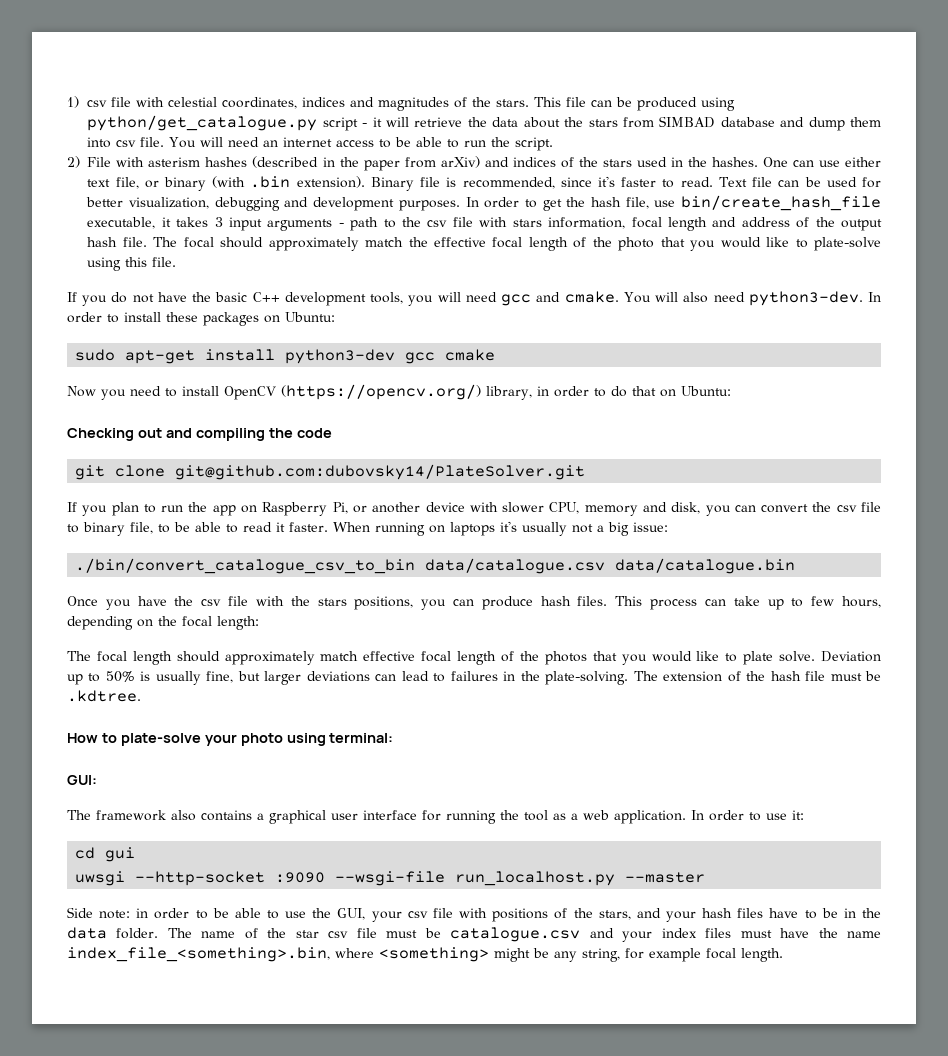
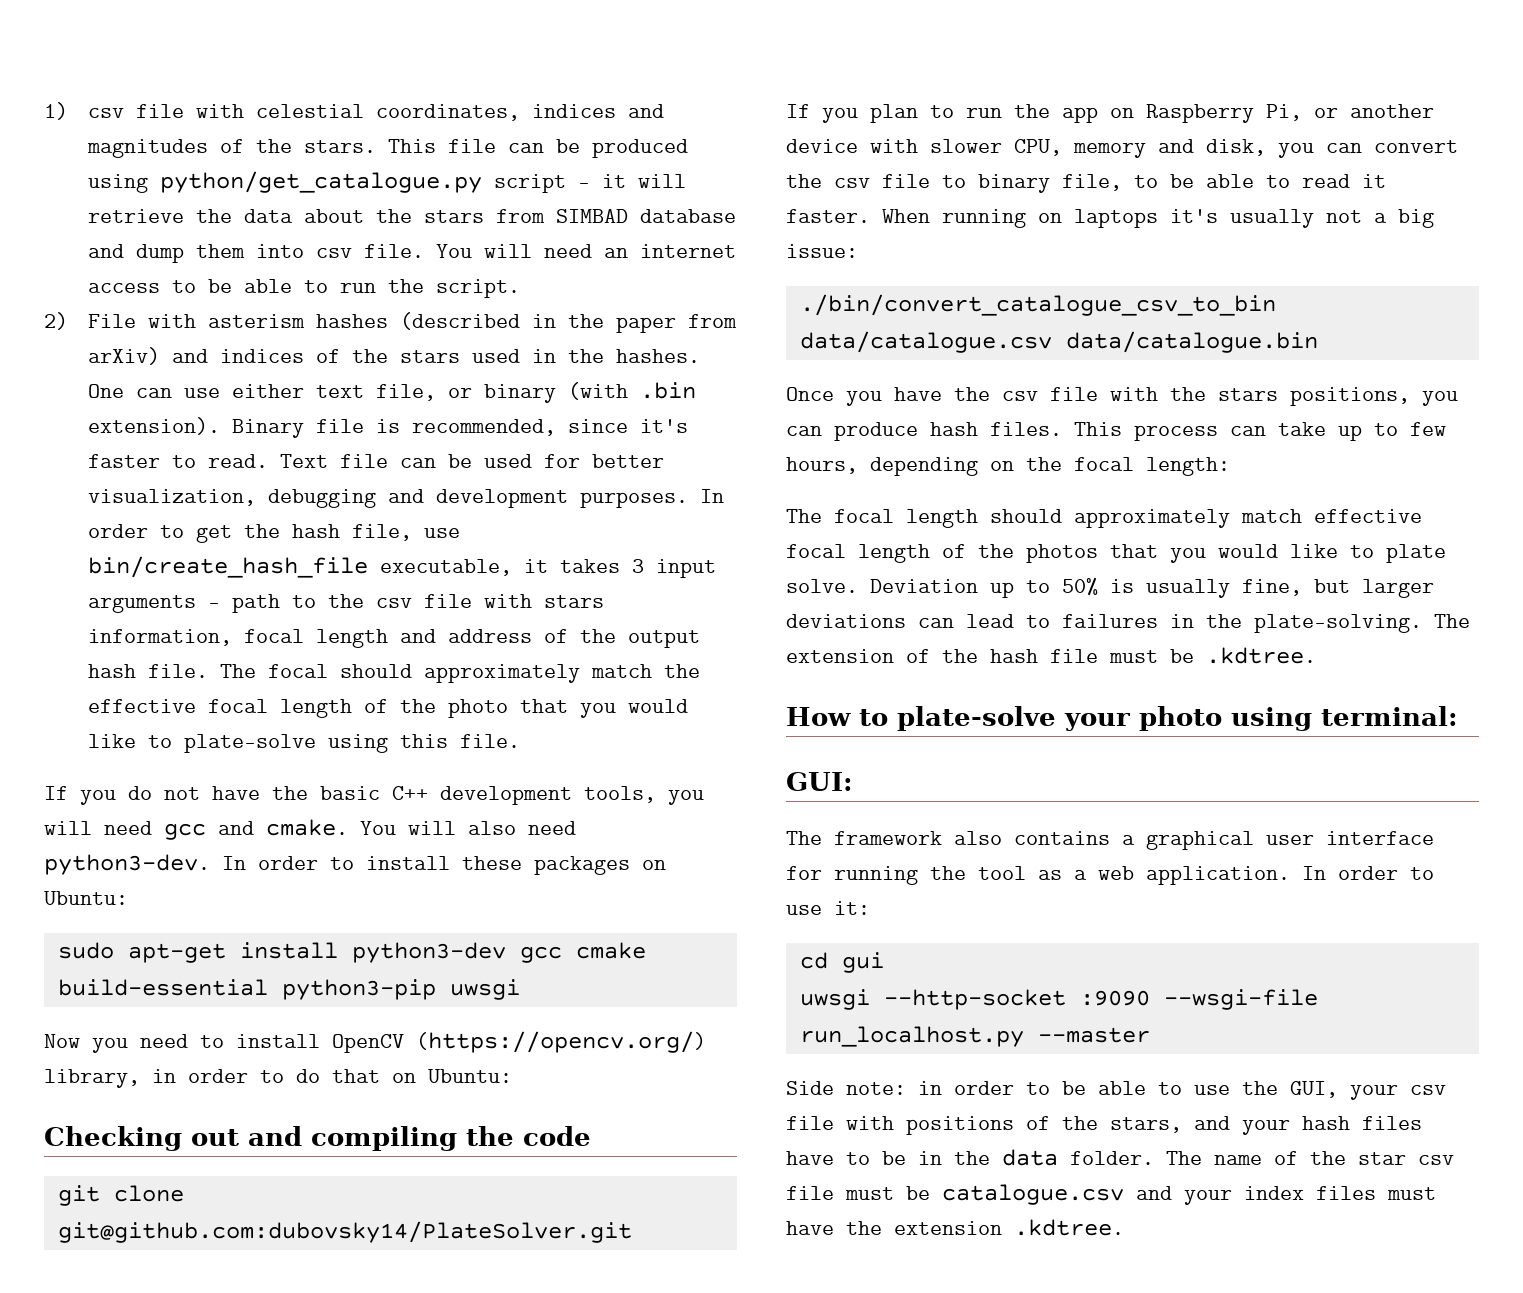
(496, 355) none -> [57,979,520,1000] build-essential python3-pip uwsgi
[847,931,882,938] [67,947,783,962] name index_file_<something>.bin, where <something> might be any string, for example focal length. -> [894,1219,1124,1236] extension .kdtree.

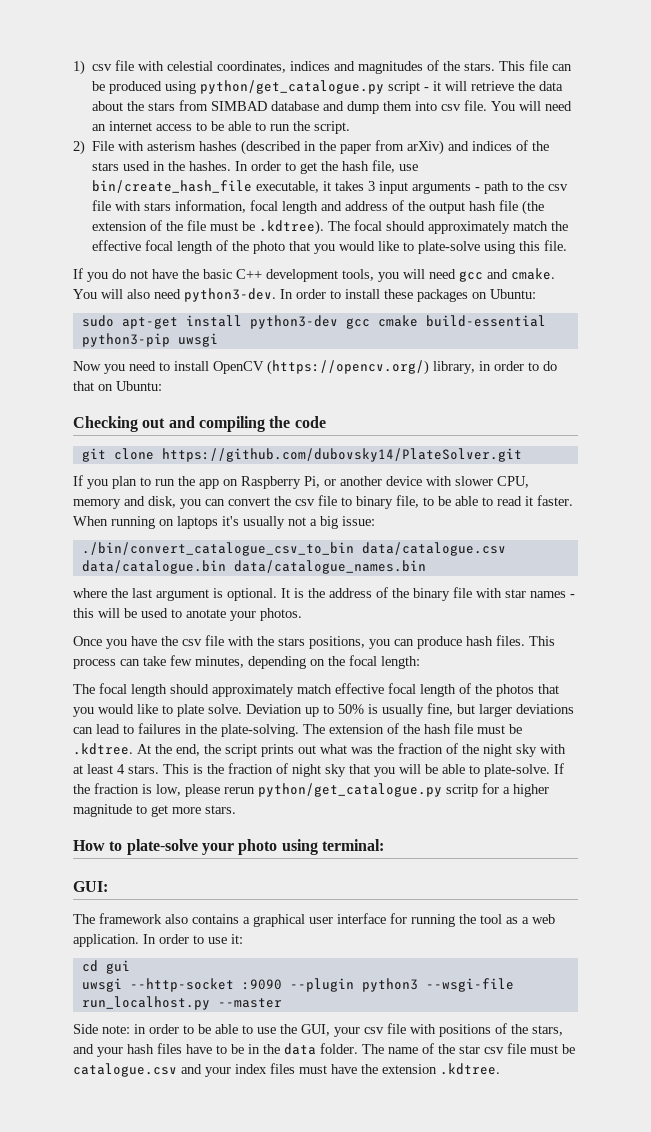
[87,382,696,403] [87,417,688,438] [87,454,664,468] [87,489,688,508] One can use either text file, or binary (with .bin extension). Binary file is recommended, since it's faster to read. Text file can be used for better visualization, debugging and development purposes. -> (232, 166) none
[147,664,208,678] file. -> [499,200,545,215] [92,220,325,235] file (the extension of the file must be .kdtree).
[57,1221,632,1243] git@github.com:dubovsky14/PlateSolver.git -> [161,448,522,462] https://github.com/dubovsky14/PlateSolver.git
(1318, 342) none -> [233,560,426,574] [73,587,575,601] [73,608,302,621] data/catalogue_names.bin // where the last argument is optional. It is the address of the binary file with star names - this will be used to anotate your photos.
[1338,422,1446,441] [786,457,858,474] up to few hours, -> [170,655,244,668] few minutes,
(1316, 655) none -> [137,743,566,757] [73,763,564,777] [73,783,549,797] [73,804,236,817] At the end, the script prints out what was the fraction of the night sky with at least 4 stars. This is the fraction of night sky that you will be able to plate-solve. If the fraction is low, please rerun python/get_catalogue.py scritp for a higher magnitude to get more stars.
(1150, 998) none -> [289,978,418,992] --plugin python3

